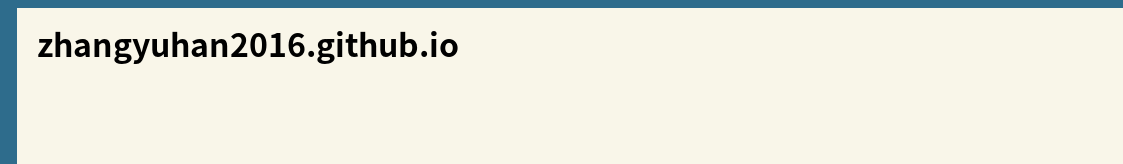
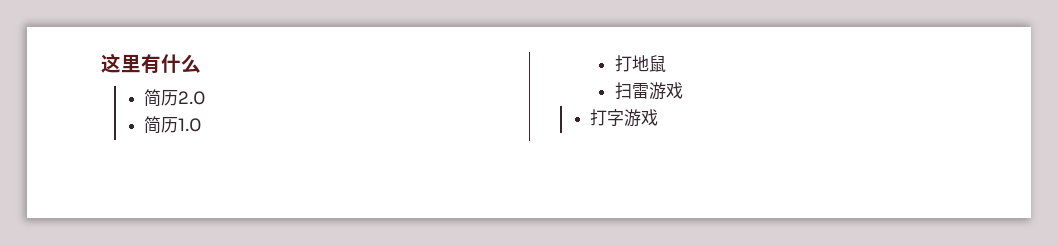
[37,31,459,65] zhangyuhan2016.github.io -> [101,53,201,73] [144,89,207,107] [144,116,203,134] [614,55,666,72] [614,82,683,100] [590,109,659,127] 这里有什么 // 简历2.0 // 简历1.0 // 打地鼠 // 扫雷游戏 // 打字游戏

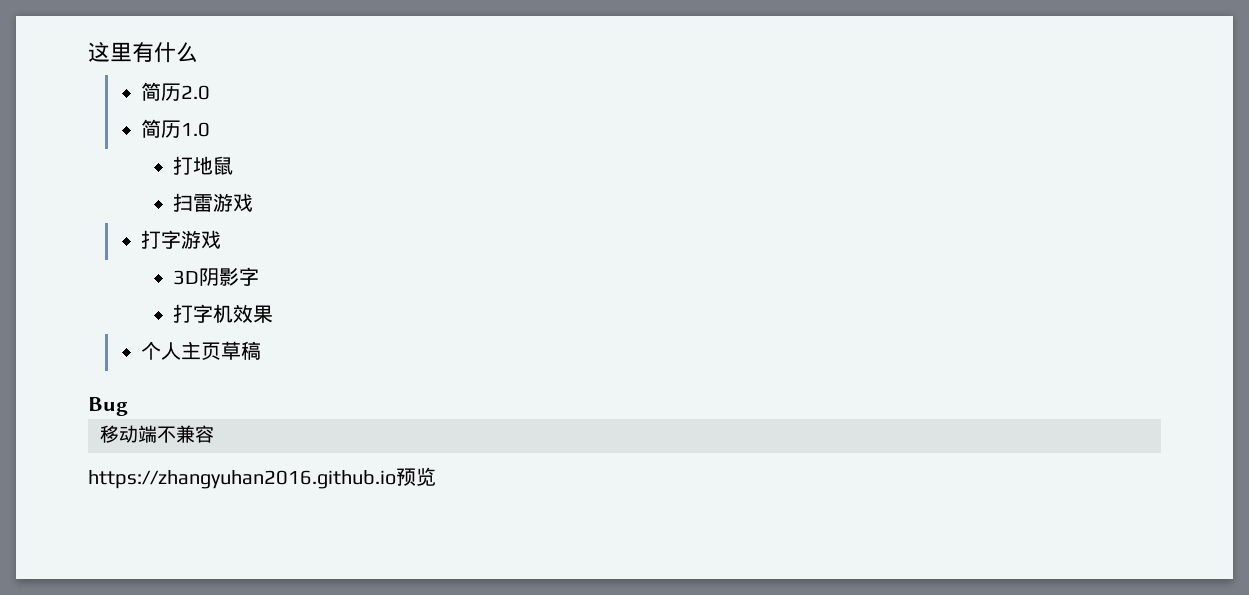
(659, 117) none -> [172,267,259,286] [172,304,273,323] [141,341,262,360] [88,397,128,416] [100,425,214,443] [88,467,436,489] // 3D阴影字 // 打字机效果 // 个人主页草稿 // Bug // 移动端不兼容 // https://zhangyuhan2016.github.io预览

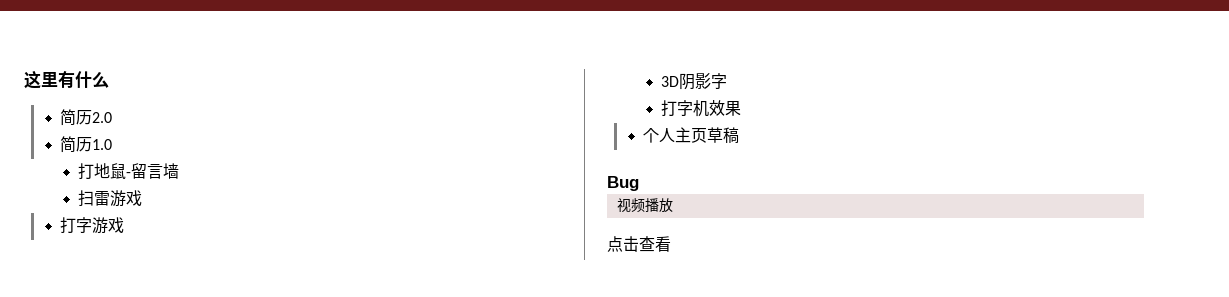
(233, 165) none -> [126,163,180,179] -留言墙
[100,425,214,443] [88,467,436,489] 移动端不兼容 // https://zhangyuhan2016.github.io预览 -> [616,198,673,213] [607,236,671,252] 视频播放 // 点击查看

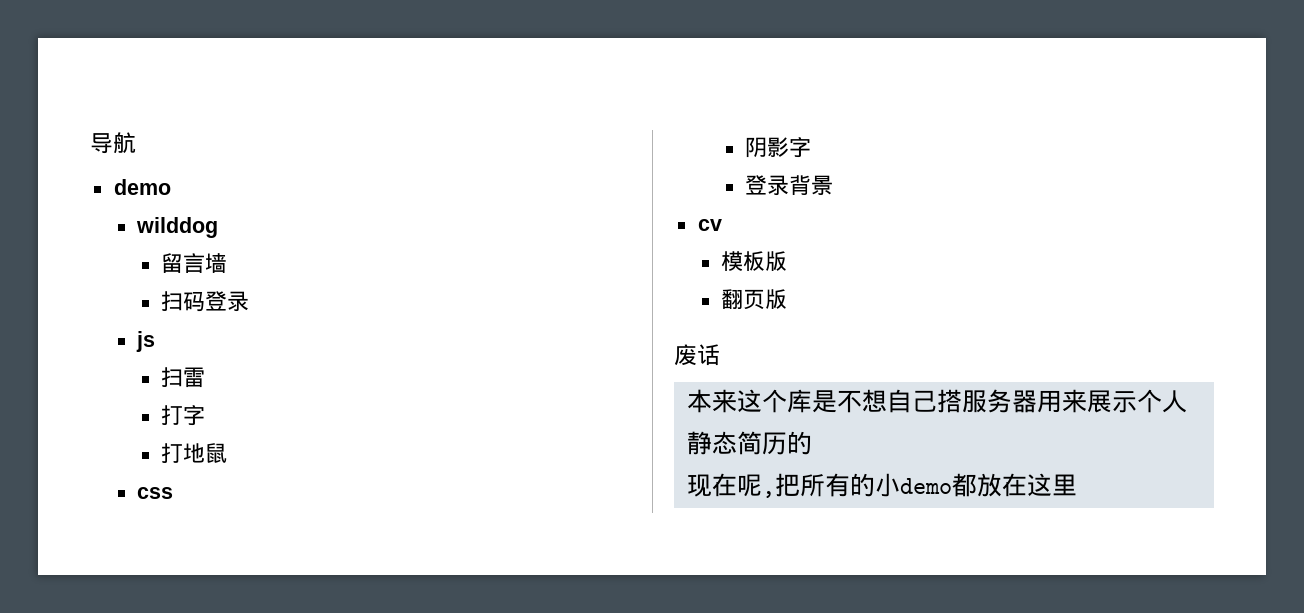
[24,70,109,89] [59,109,112,126] [59,136,112,153] [78,163,132,179] 这里有什么 // 简历2.0 // 简历1.0 // 打地鼠- -> [90,132,136,154] [113,179,171,195] [136,217,219,238] 导航 // demo // wilddog //
(180, 171) none -> [161,291,250,312] [136,331,156,352] // 扫码登录 // js
[110,190,143,207] [59,217,124,234] [661,76,680,87] 游戏 // 打字游戏 // 3D -> [161,405,206,426] [161,443,228,463] [137,487,174,499] // 打字 // 打地鼠 // css //
[661,100,742,117] [642,127,739,143] [607,176,639,191] [616,198,659,213] 打字机效果 // 个人主页草稿 // Bug // 视频播 -> [745,175,834,196] [697,219,722,231] [721,251,788,271] [721,289,788,310] [674,344,720,366] [686,389,1187,413] [686,431,812,455] [686,473,977,498] 登录背景 // cv // 模板版 // 翻页版 // 废话 // 本来这个库是不想自己搭服务器用来展示个人静态简历的 // 现在呢,把所有的小demo都
[607,236,671,252] // 点击查看 -> [1001,473,1077,497] 在这里

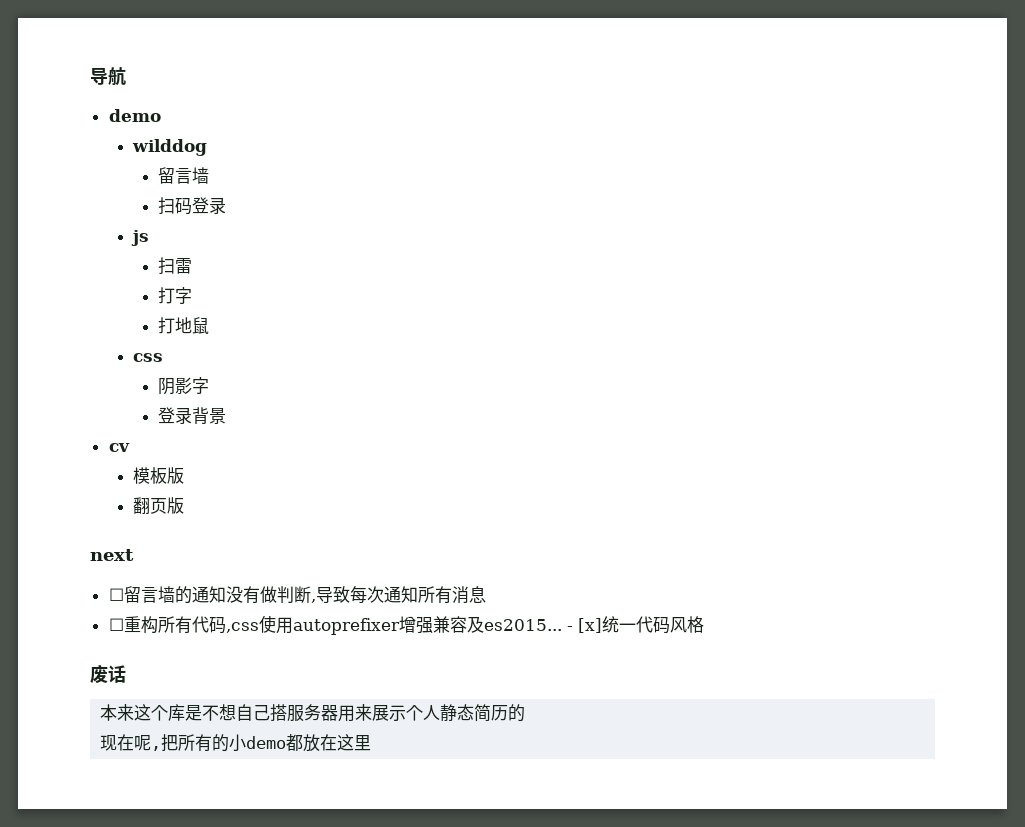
(788, 299) none -> [90,549,134,561] [108,586,486,604] [108,615,704,635] // next // ☐留言墙的通知没有做判断,导致每次通知所有消息 // ☐重构所有代码,css使用autoprefixer增强兼容及es2015... - [x]统一代码风格

